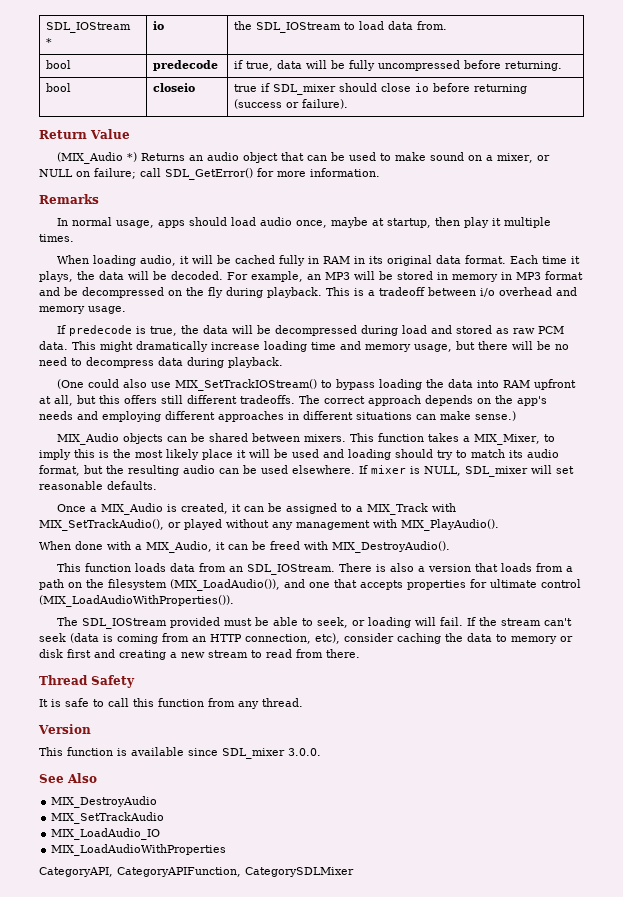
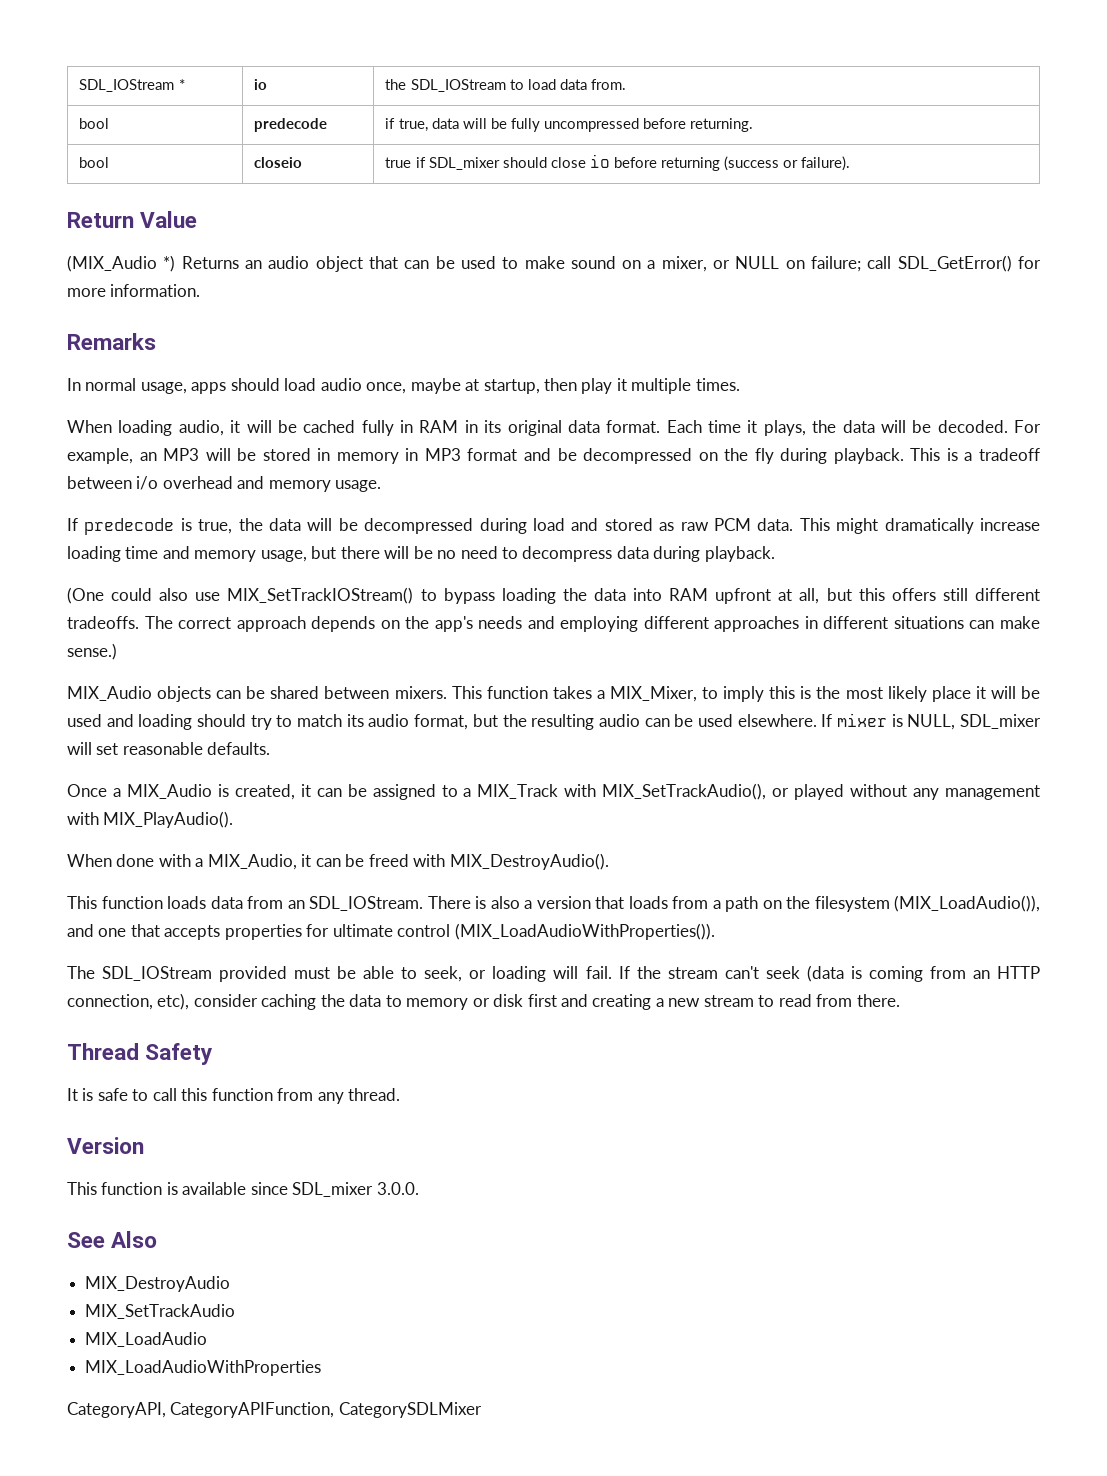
[51,828,161,840] MIX_LoadAudio_IO -> [85,1332,208,1347] MIX_LoadAudio

